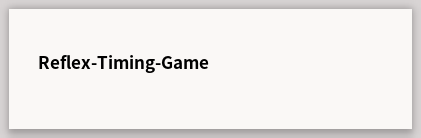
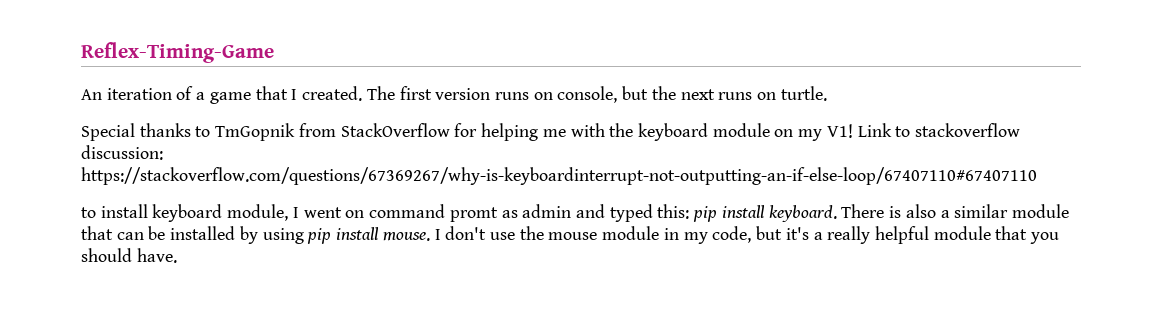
(209, 64) none -> [81,86,827,104] [81,123,1021,141] [81,145,163,160] [81,167,1037,185] [81,204,1069,222] [81,226,1060,244] [81,248,177,263] // An iteration of a game that I created. The first version runs on console, but the next runs on turtle. // Special thanks to TmGopnik from StackOverflow for helping me with the keyboard module on my V1! Link to stackoverflow discussion: https://stackoverflow.com/questions/67369267/why-is-keyboardinterrupt-not-outputting-an-if-else-loop/67407110#67407110 // to install keyboard module, I went on command promt as admin and typed this: pip install keyboard. There is also a similar module that can be installed by using pip install mouse. I don't use the mouse module in my code, but it's a really helpful module that you should have.

